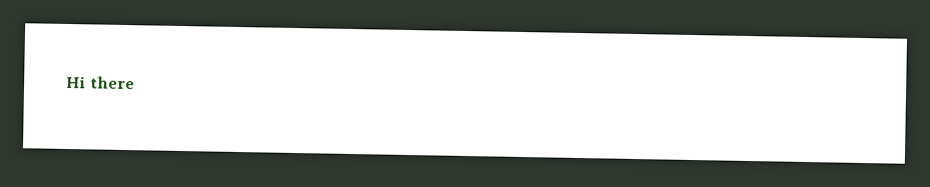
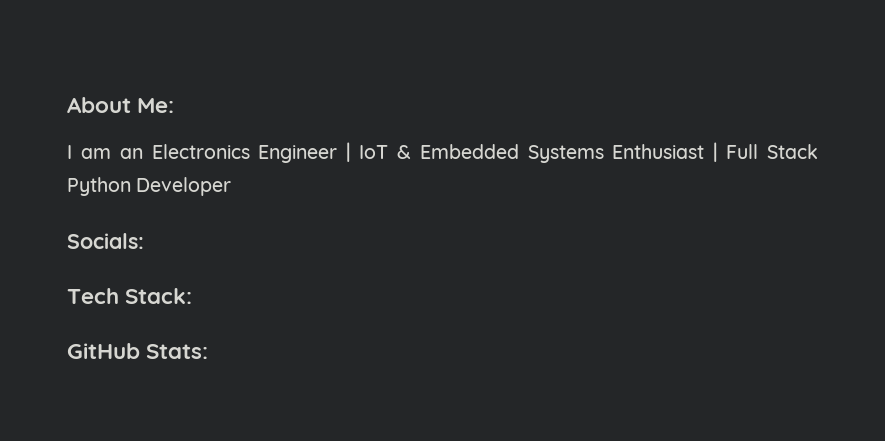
[66,75,135,90] Hi there -> [67,97,175,113] [67,142,818,163] [67,177,232,196] [67,233,144,249] [67,288,193,304] [67,343,209,359] About Me: // I am an Electronics Engineer | IoT & Embedded Systems Enthusiast | Full Stack Python Developer // Socials: // Tech Stack: // GitHub Stats:

